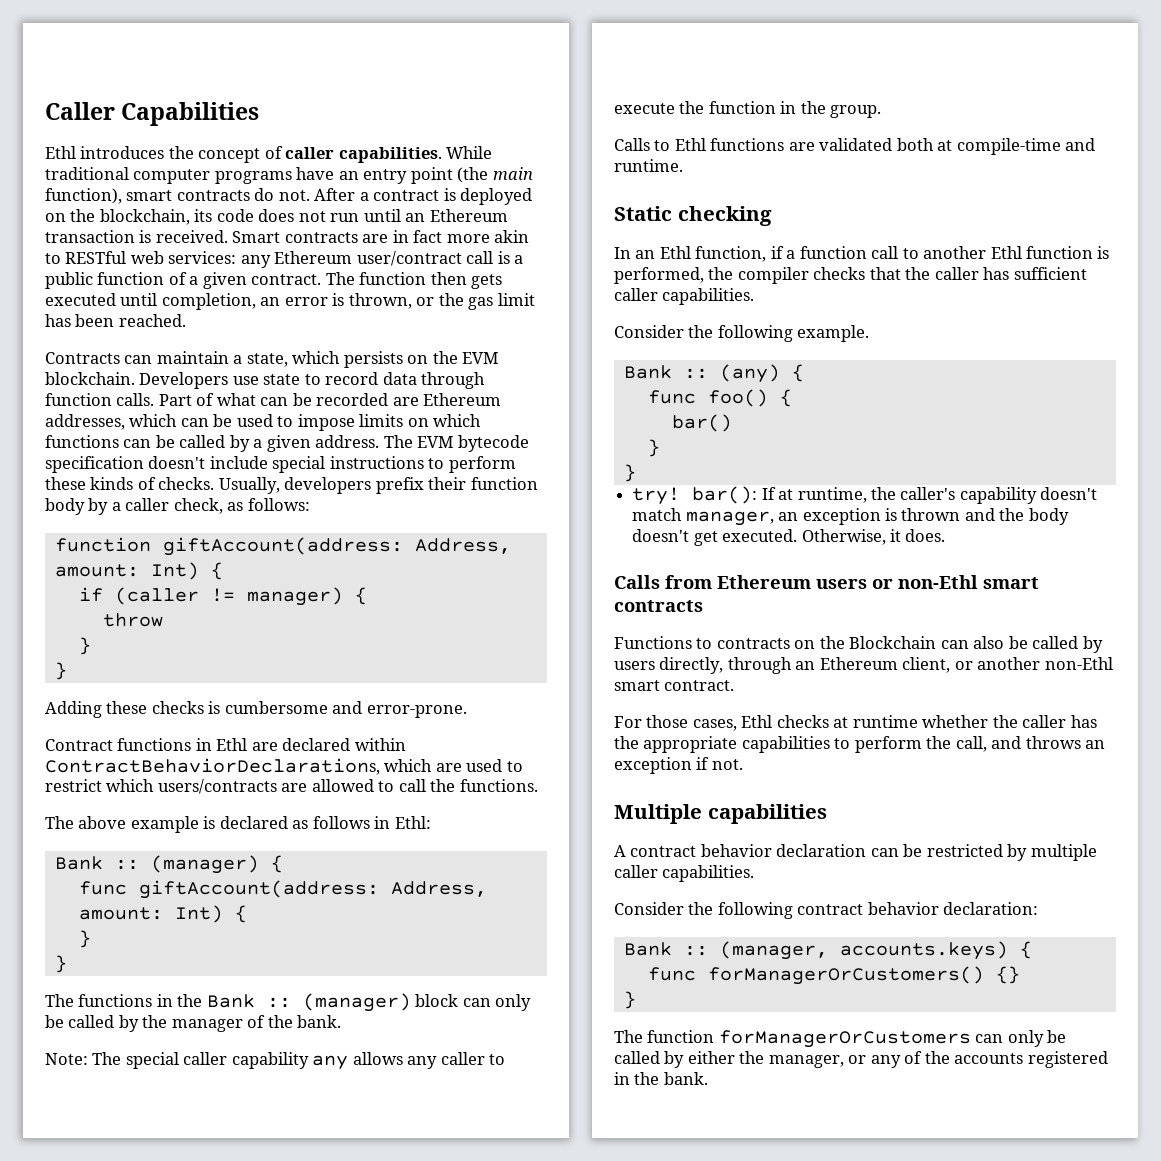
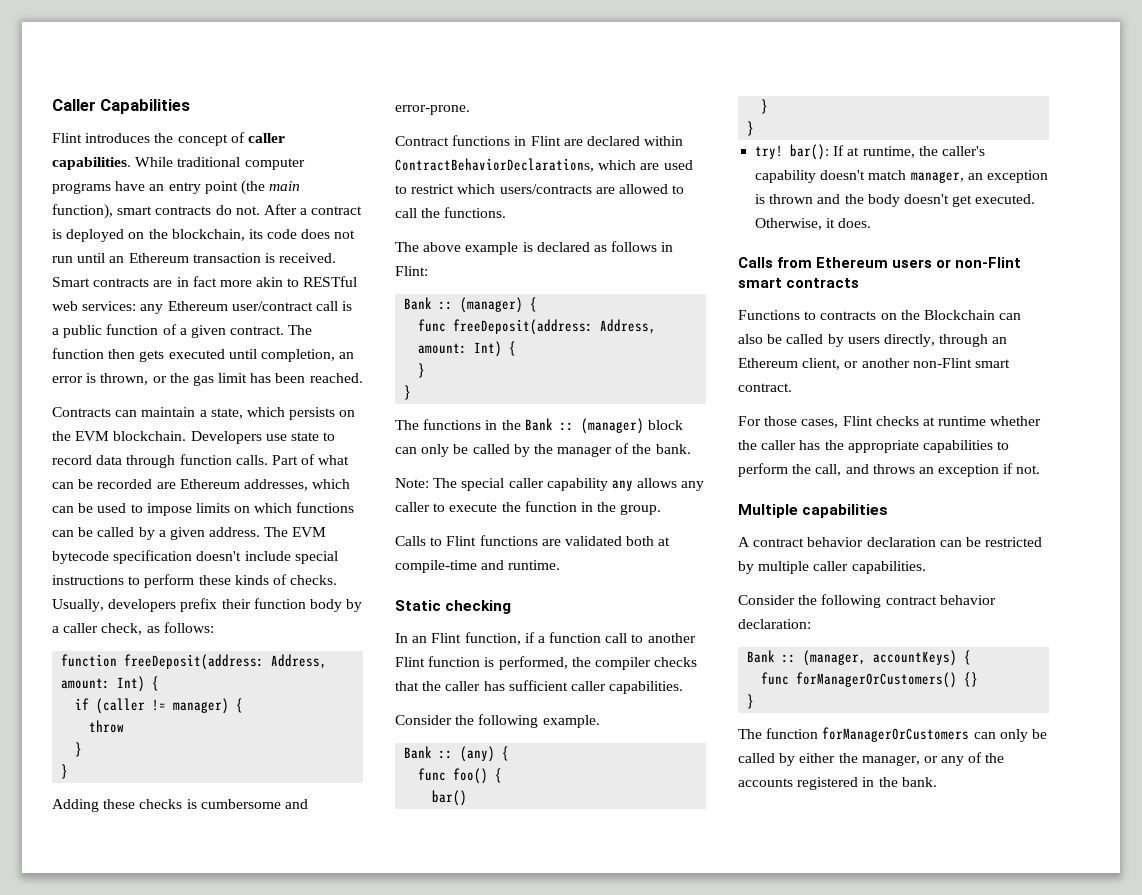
[45,146,76,159] Ethl -> [52,133,82,143] Flint
[162,537,403,556] giftAccount(address: -> [124,654,265,670] freeDeposit(address:
[216,738,248,751] Ethl -> [530,136,561,146] Flint
[394,816,431,829] Ethl: -> [395,266,428,276] Flint:
[138,880,379,899] giftAccount(address: -> [453,319,594,335] freeDeposit(address:
[674,138,706,151] Ethl -> [446,536,477,546] Flint
[659,246,691,259] Ethl -> [431,633,462,643] Flint
[990,246,1022,259] Ethl -> [395,657,425,667] Flint
[898,575,978,589] non-Ethl -> [955,257,1022,268] non-Flint
[1044,657,1113,670] non-Ethl -> [912,358,972,368] non-Flint
[741,715,773,728] Ethl -> [842,416,873,426] Flint
[839,941,1008,960] accounts.keys) -> [873,650,958,666] accountKeys)

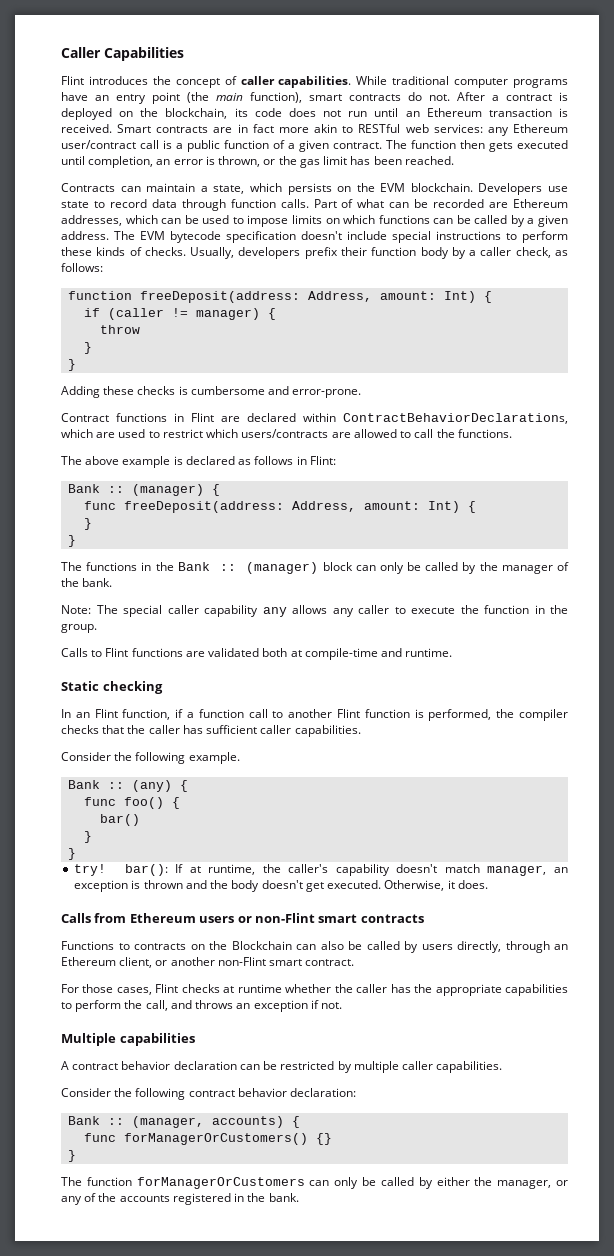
[873,650,958,666] accountKeys) -> [212,1116,285,1128] accounts)

